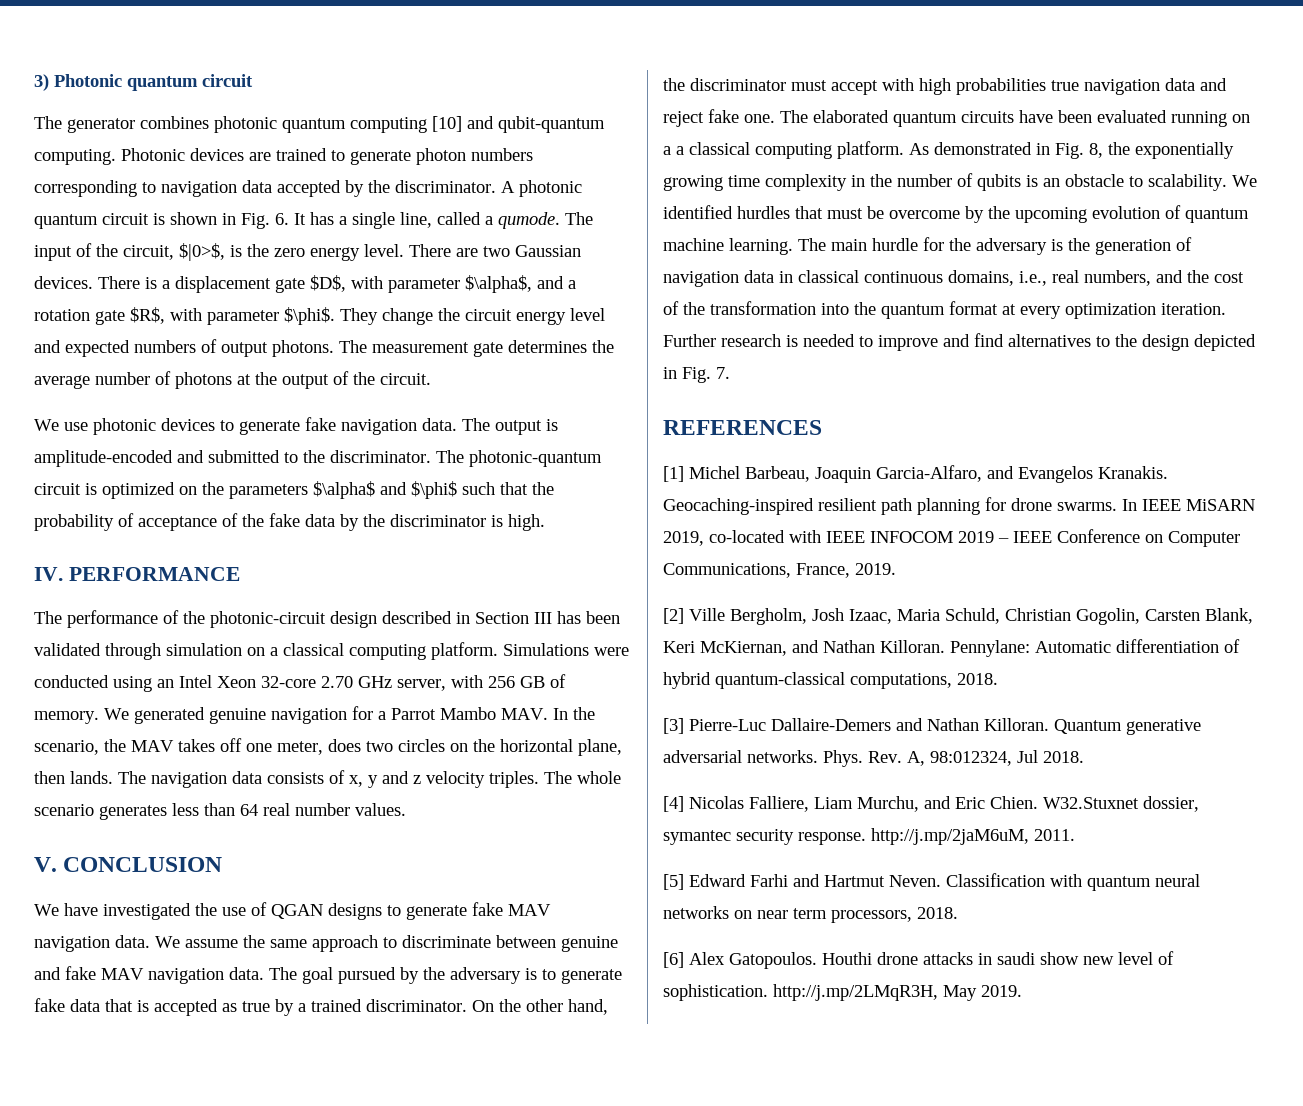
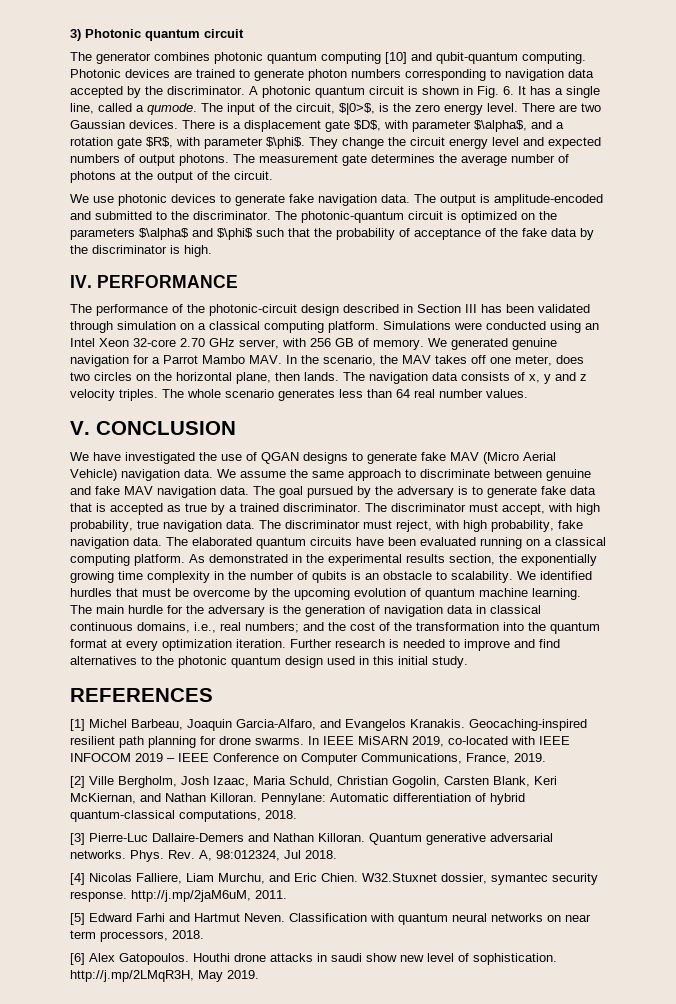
(551, 910) none -> [483,452,556,464] [70,469,117,481] (Micro Aerial Vehicle)
[472,999,608,1015] [663,78,1046,95] On the other hand, the discriminator must accept with high probabilities -> [365,503,600,515] [70,520,133,532] The discriminator must accept, with high probability,
[1165,78,1227,91] [663,109,775,127] data and reject fake one. -> [226,520,583,532] [70,537,162,549] data. The discriminator must reject, with high probability, fake navigation data.
[676,146,684,155] a -> (552, 542) none
[1055,143,1103,159] Fig. 8, -> [306,554,495,566] the experimental results section,
[1084,270,1151,286] numbers, -> [245,622,299,633] numbers;
[1142,334,1256,351] [663,367,730,383] design depicted in Fig. 7. -> [178,656,468,668] photonic quantum design used in this initial study.

